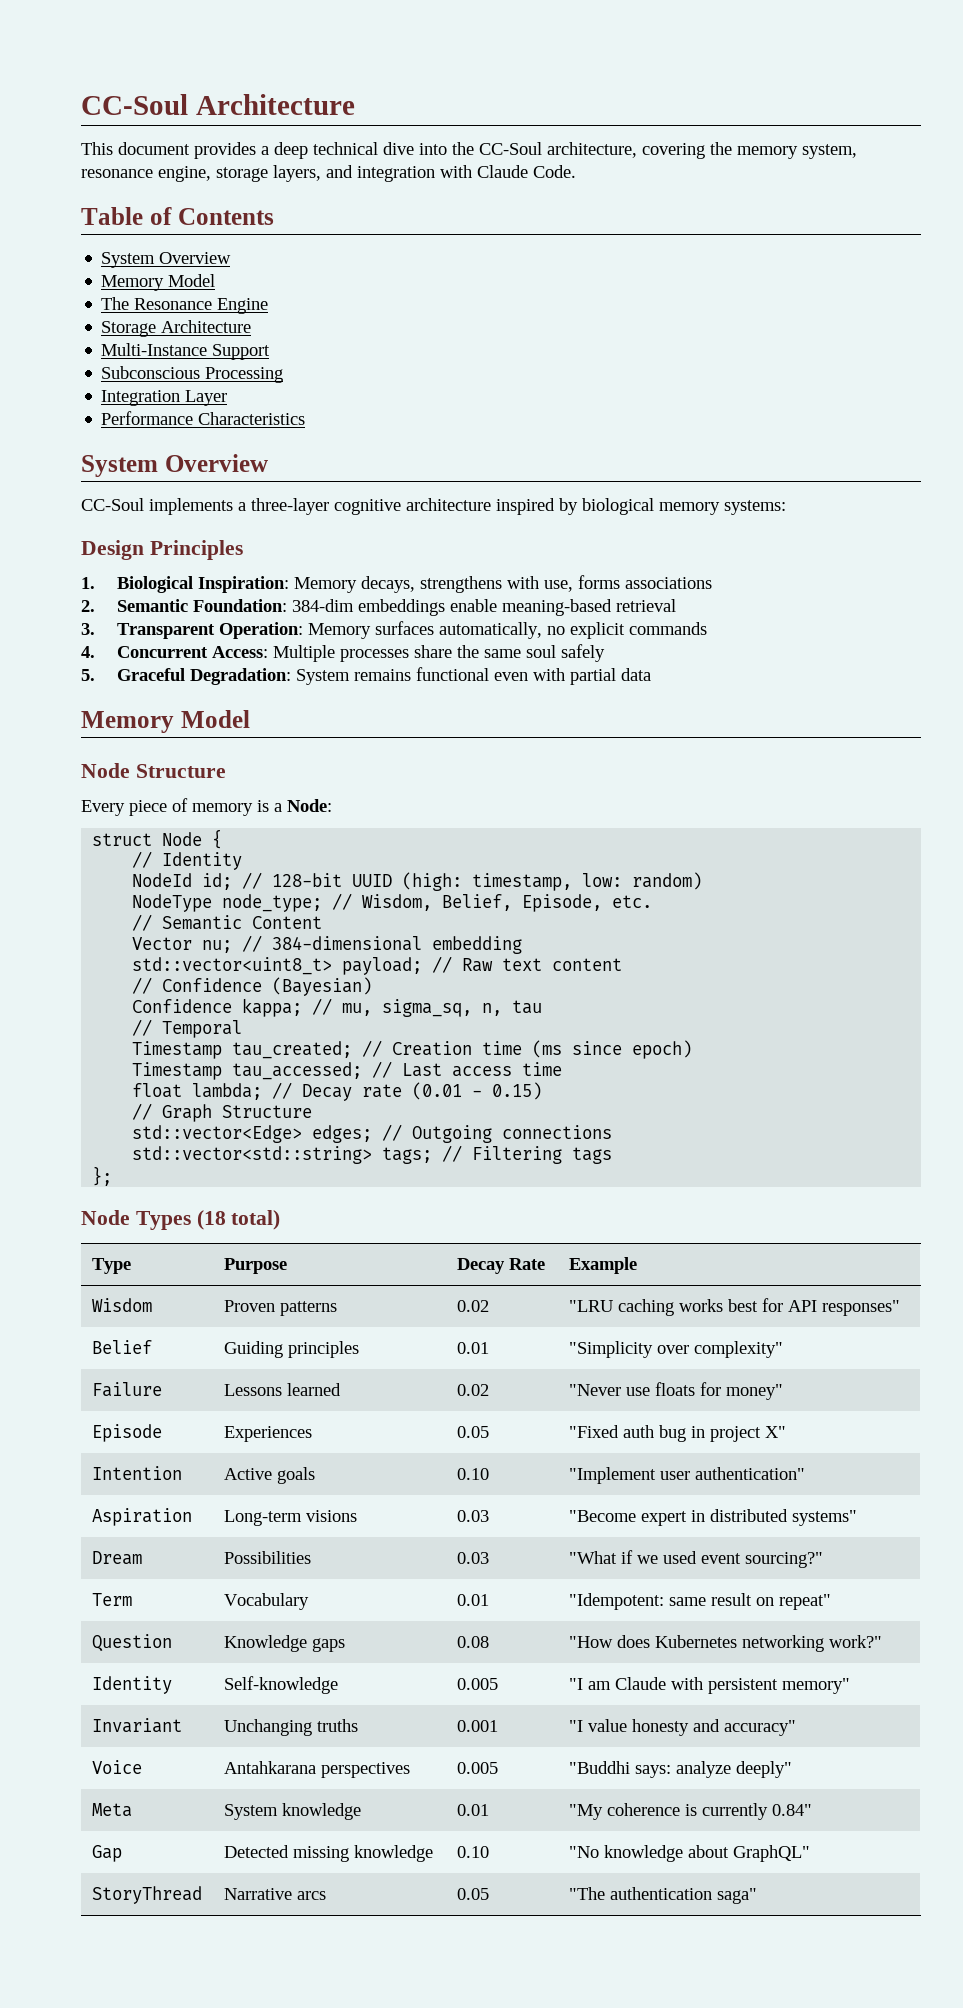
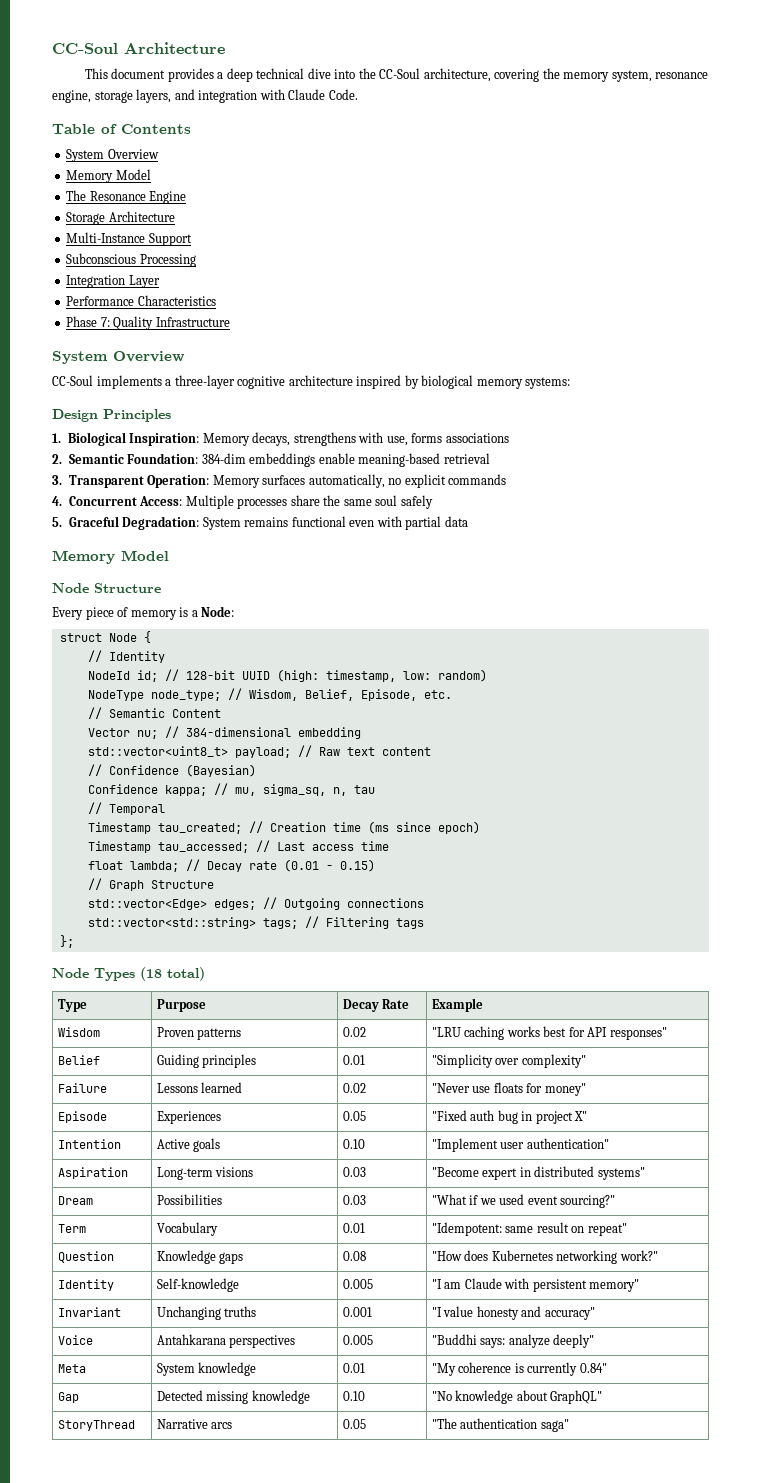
(306, 418) none -> [66,316,230,330] // Phase 7: Quality Infrastructure

